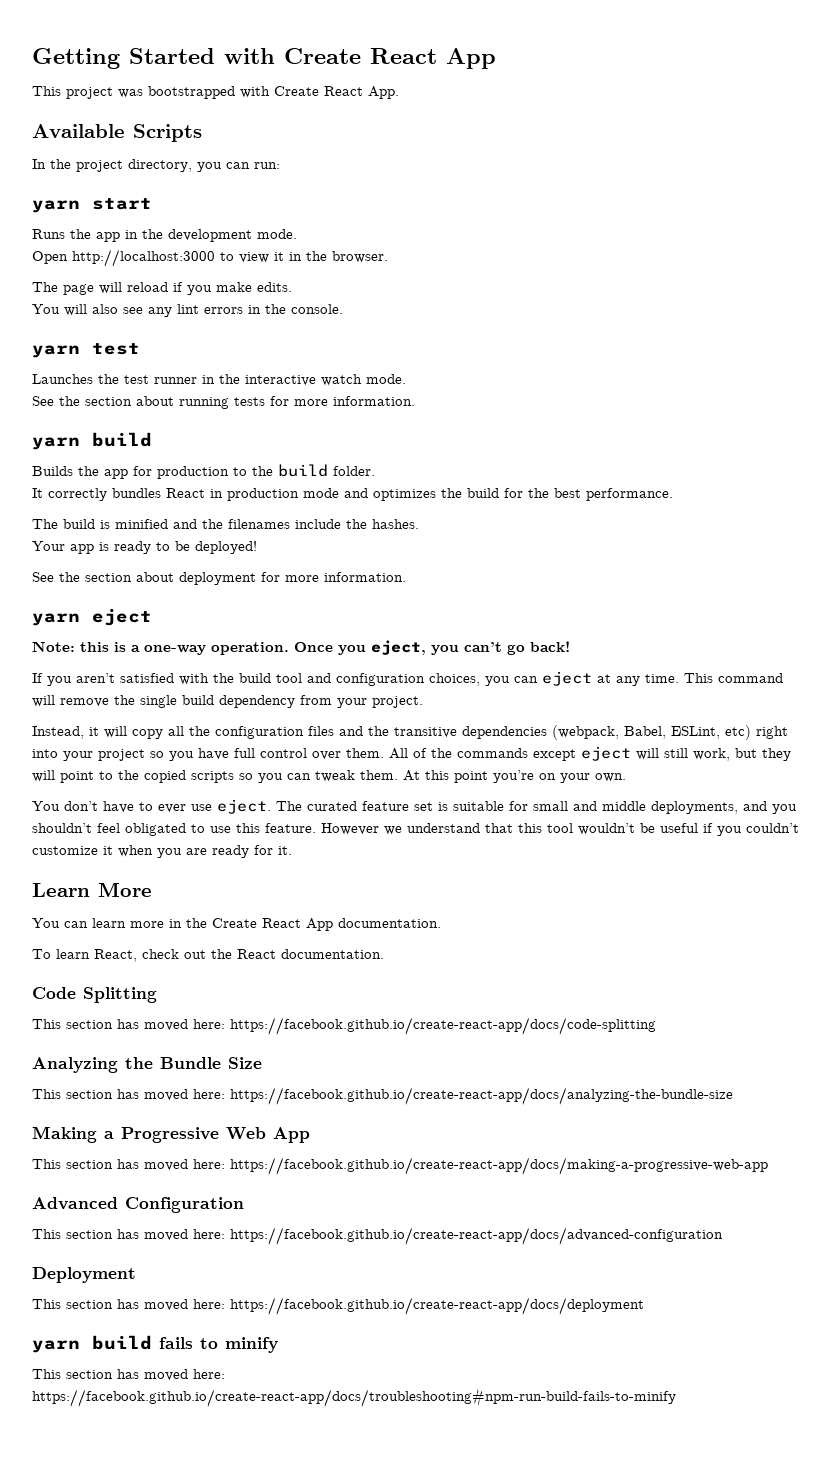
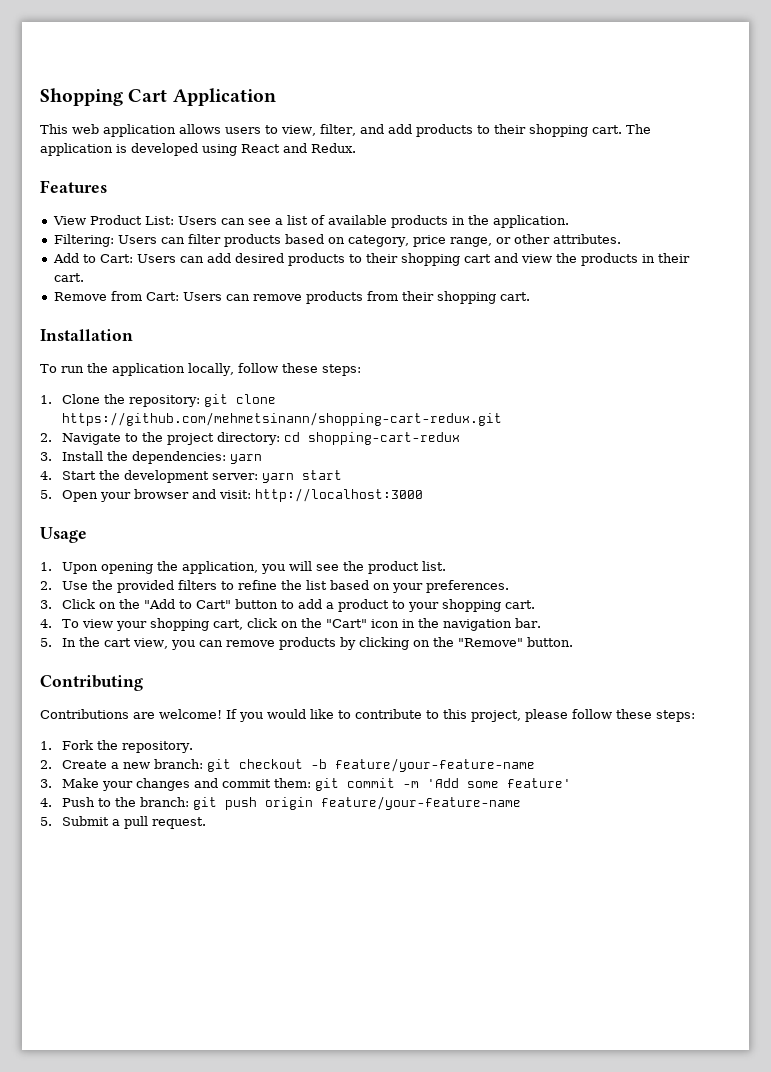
[32,48,496,69] [32,86,399,99] [32,124,202,142] [32,159,280,172] [32,198,152,213] [32,229,297,242] [32,249,388,267] [32,282,292,295] [32,304,343,317] [32,343,140,358] [32,374,406,386] [32,396,415,409] [32,432,152,450] [32,464,375,479] [32,488,673,501] [32,519,419,529] [32,541,257,554] [32,572,406,585] [32,608,152,626] [32,640,570,655] [32,671,783,686] [32,695,423,708] [32,725,788,740] [32,746,791,761] [32,770,626,783] [32,799,797,814] [32,823,799,836] [32,845,292,858] [32,882,152,897] [32,918,441,931] [32,949,384,962] [32,987,157,1003] [32,1017,656,1035] [32,1057,262,1073] [32,1087,733,1105] [32,1126,310,1143] [32,1157,768,1175] [32,1197,244,1213] [32,1227,723,1245] [32,1267,136,1283] [32,1297,644,1315] [32,1335,278,1353] [32,1369,225,1381] [32,1388,676,1407] Getting Started with Create React App // This project was bootstrapped with Create React App. // Available Scripts // In the project directory, you can run: // yarn start // Runs the app in the development mode. // Open http://localhost:3000 to view it in the browser. // The page will reload if you make edits. // You will also see any lint errors in the console. // yarn test // Launches the test runner in the interactive watch mode. // See the section about running tests for more information. // yarn build // Builds the app for production to the build folder. // It correctly bundles React in production mode and optimizes the build for the best performance. // The build is minified and the filenames include the hashes. // Your app is ready to be deployed! // See the section about deployment for more information. // yarn eject // Note: this is a one-way operation. Once you eject, you can’t go back! // If you aren’t satisfied with the build tool and configuration choices, you can eject at any time. This command will remove the single build dependency from your project. // Instead, it will copy all the configuration files and the transitive dependencies (webpack, Babel, ESLint, etc) right into your project so you have full control over them. All of the commands except eject will still work, but they will point to the copied scripts so you can tweak them. At this point you’re on your own. // You don’t have to ever use eject. The curated feature set is suitable for small and middle deployments, and you shouldn’t feel obligated to use this feature. However we understand that this tool wouldn’t be useful if you couldn’t customize it when you are ready for it. // Learn More // You can learn more in the Create React App documentation. // To learn React, check out the React documentation. // Code Splitting // This section has moved here: https://facebook.github.io/create-react-app/docs/code-splitting // Analyzing the Bundle Size // This section has moved here: https://facebook.github.io/create-react-app/docs/analyzing-the-bundle-size // Making a Progressive Web App // This section has moved here: https://facebook.github.io/create-react-app/docs/making-a-progressive-web-app // Advanced Configuration // This section has moved here: https://facebook.github.io/create-react-app/docs/advanced-configuration // Deployment // This section has moved here: https://facebook.github.io/create-react-app/docs/deployment // yarn build fails to minify // This section has moved here: https://facebook.github.io/create-react-app/docs/troubleshooting#npm-run-build-fails-to-minify -> [40,88,276,106] [40,124,651,137] [40,143,356,156] [40,180,107,193] [52,215,569,228] [53,234,621,247] [52,253,690,266] [53,273,84,282] [53,291,530,304] [40,329,133,341] [40,363,361,376] [40,394,277,407] [62,412,503,426] [40,432,461,445] [40,451,263,464] [40,470,343,483] [40,488,424,502] [40,527,87,543] [40,561,447,574] [40,580,510,593] [40,599,536,612] [40,618,542,631] [40,637,574,650] [40,675,143,691] [40,709,695,722] [40,740,194,753] [40,758,536,772] [40,778,572,791] [40,796,522,810] [40,816,207,829] Shopping Cart Application // This web application allows users to view, filter, and add products to their shopping cart. The application is developed using React and Redux. // Features // View Product List: Users can see a list of available products in the application. // Filtering: Users can filter products based on category, price range, or other attributes. // Add to Cart: Users can add desired products to their shopping cart and view the products in their cart. // Remove from Cart: Users can remove products from their shopping cart. // Installation // To run the application locally, follow these steps: // 1. Clone the repository: git clone https://github.com/mehmetsinann/shopping-cart-redux.git // 2. Navigate to the project directory: cd shopping-cart-redux // 3. Install the dependencies: yarn // 4. Start the development server: yarn start // 5. Open your browser and visit: http://localhost:3000 // Usage // 1. Upon opening the application, you will see the product list. // 2. Use the provided filters to refine the list based on your preferences. // 3. Click on the "Add to Cart" button to add a product to your shopping cart. // 4. To view your shopping cart, click on the "Cart" icon in the navigation bar. // 5. In the cart view, you can remove products by clicking on the "Remove" button. // Contributing // Contributions are welcome! If you would like to contribute to this project, please follow these steps: // 1. Fork the repository. // 2. Create a new branch: git checkout -b feature/your-feature-name // 3. Make your changes and commit them: git commit -m 'Add some feature' // 4. Push to the branch: git push origin feature/your-feature-name // 5. Submit a pull request.

